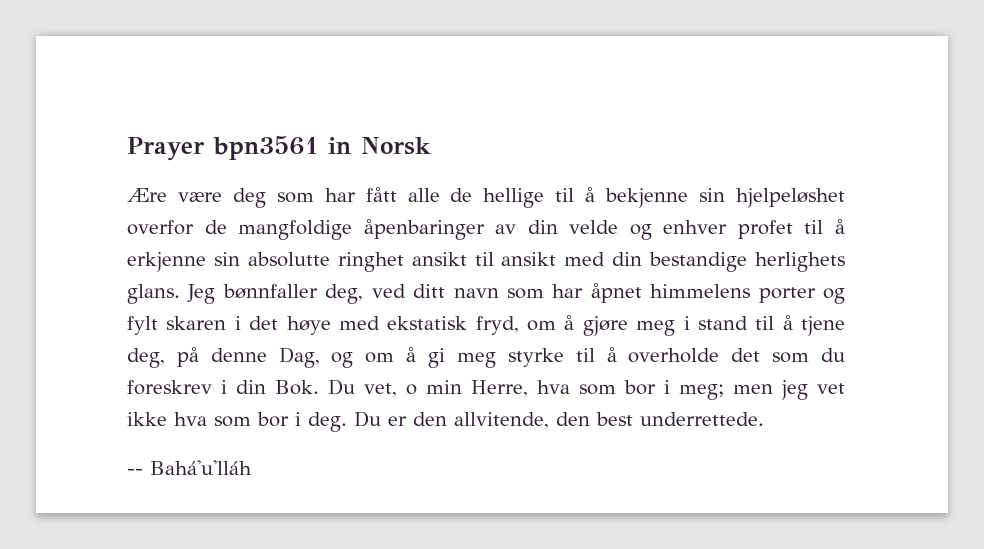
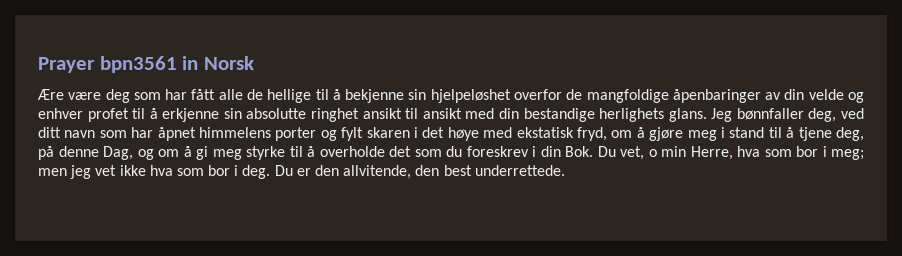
[127,460,252,475] // -- Bahá'u'lláh -> (565, 170) none

